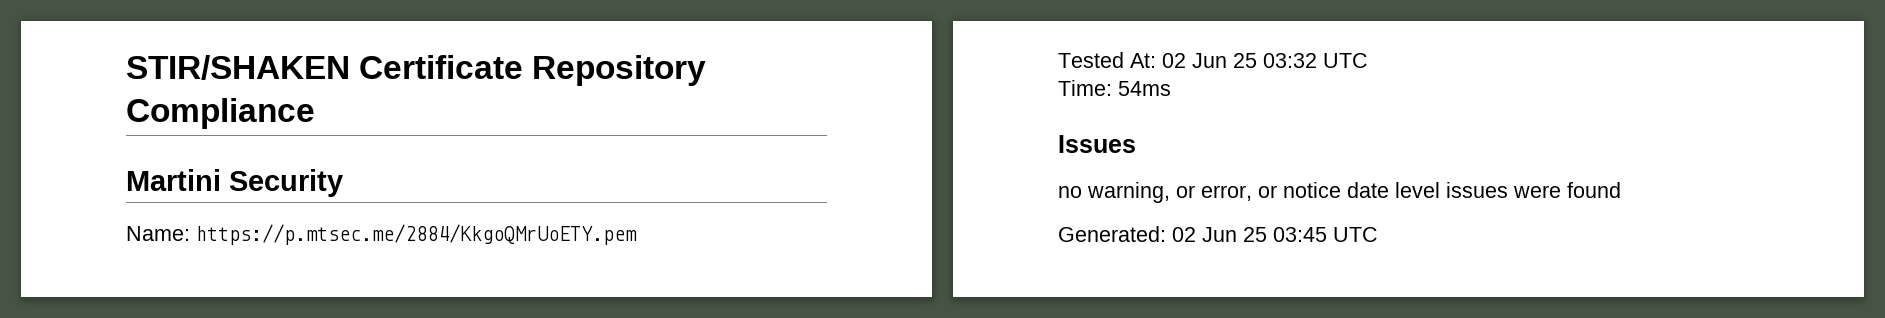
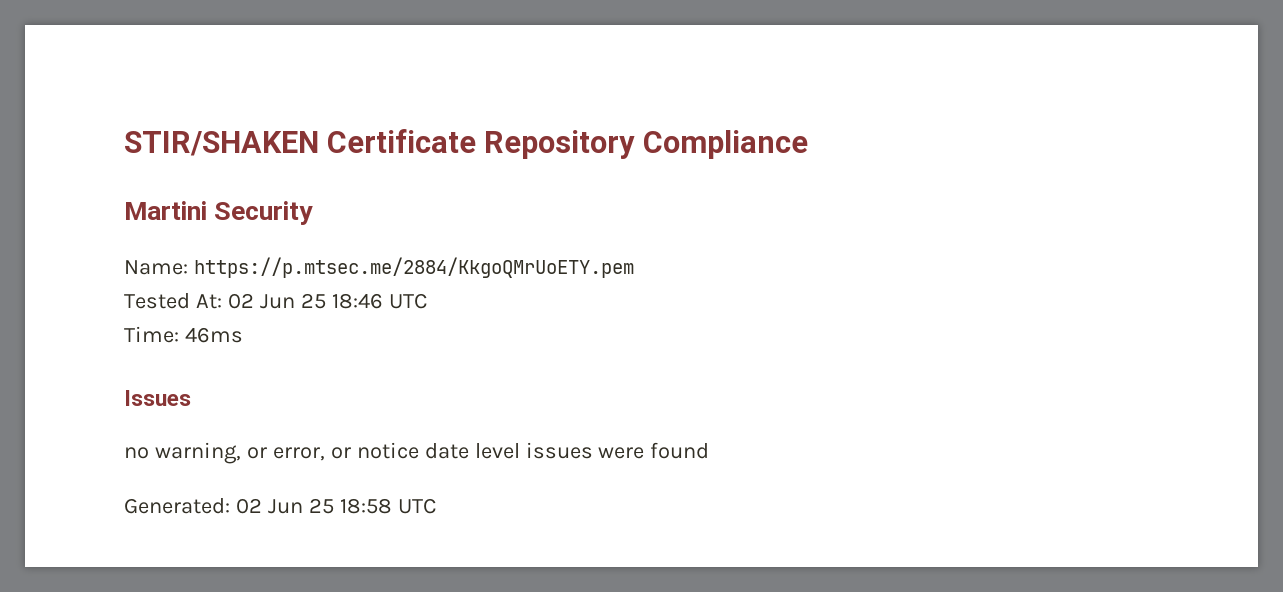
[1263,53,1317,68] 03:32 -> [331,293,383,309] 18:46
[1118,81,1171,96] 54ms -> [184,327,243,343] 46ms
[1273,227,1327,242] 03:45 -> [339,498,392,514] 18:58

